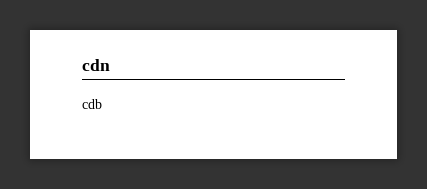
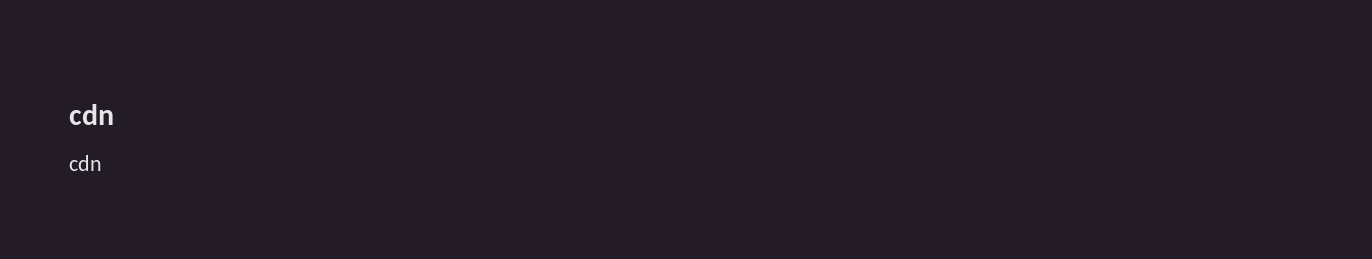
[82,99,102,109] cdb -> [69,155,102,171] cdn

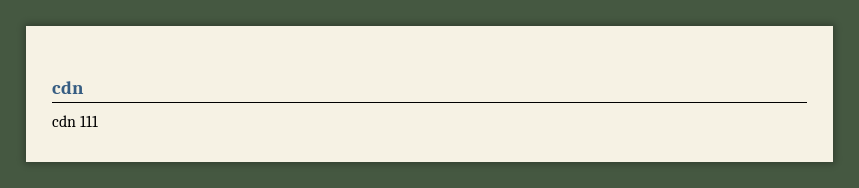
(102, 163) none -> [80,115,99,127] 111

